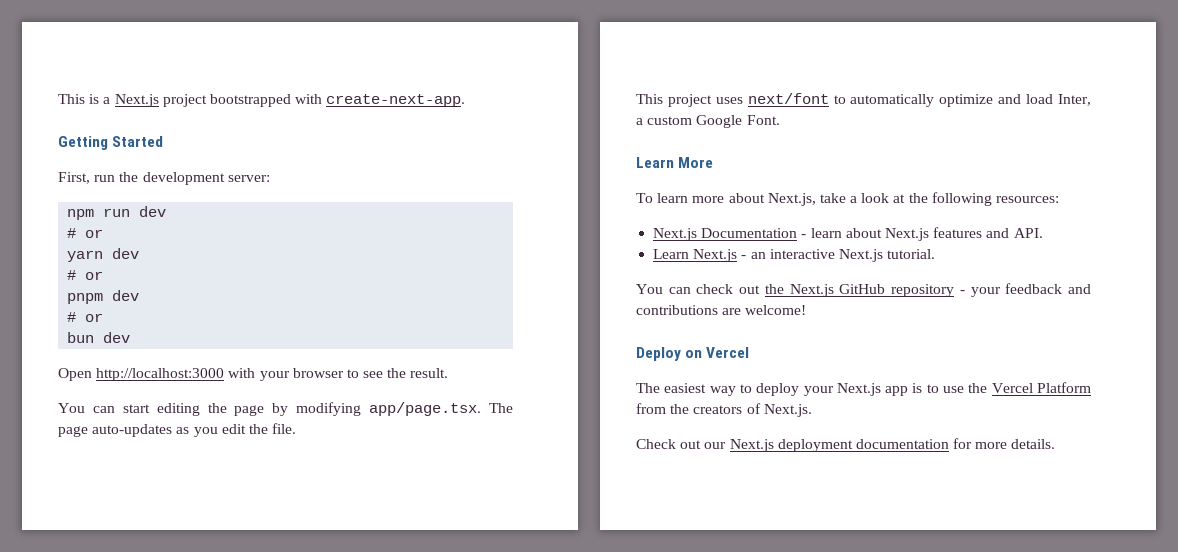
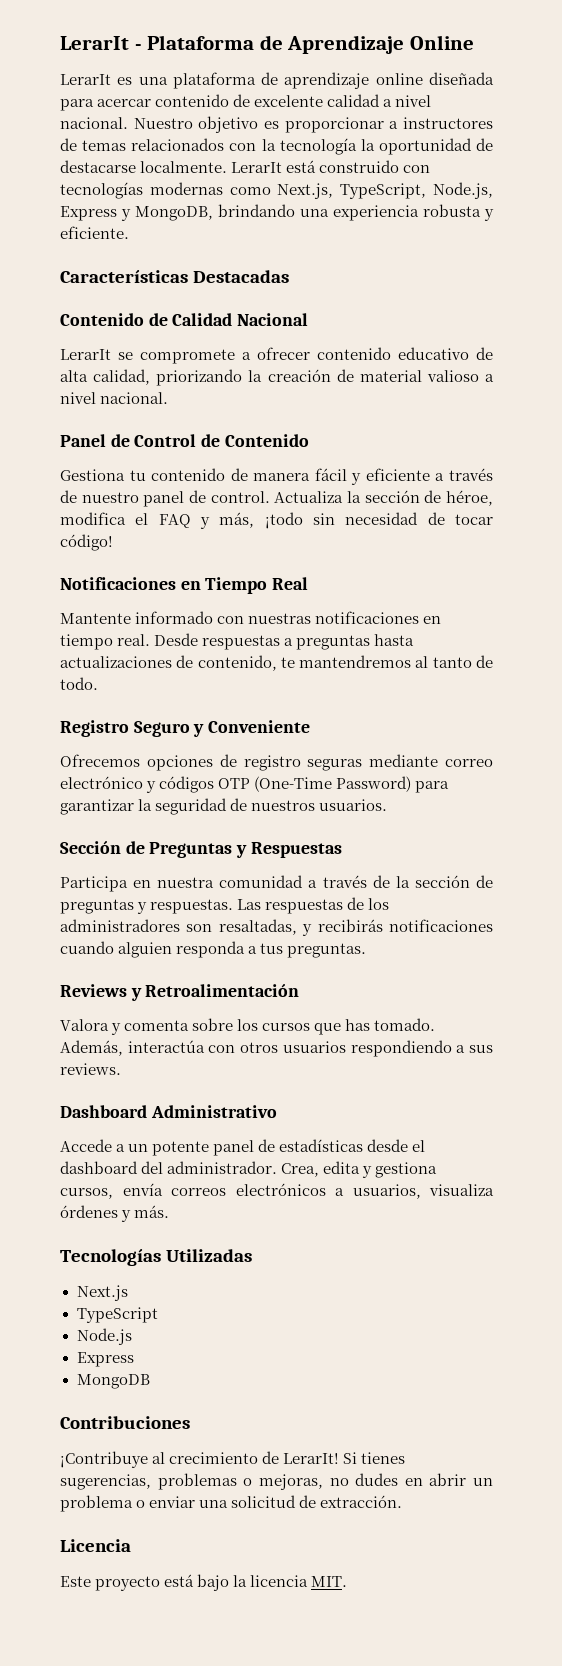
[58,94,466,107] [58,136,164,150] [58,172,270,185] [67,206,167,220] [67,228,104,238] [67,248,140,262] [67,270,104,280] [67,290,140,304] [67,312,104,322] [67,332,131,343] [58,368,449,381] [58,402,513,416] [58,423,297,437] [636,93,1091,107] [636,115,780,128] [636,157,714,168] [636,192,1060,206] [653,227,1043,241] [653,249,936,262] [636,283,1091,297] [636,305,807,315] [636,347,750,361] [636,382,1091,396] [636,403,812,417] [636,438,1056,452] This is a Next.js project bootstrapped with create-next-app. // Getting Started // First, run the development server: // npm run dev // # or // yarn dev // # or // pnpm dev // # or // bun dev // Open http://localhost:3000 with your browser to see the result. // You can start editing the page by modifying app/page.tsx. The page auto-updates as you edit the file. // This project uses next/font to automatically optimize and load Inter, a custom Google Font. // Learn More // To learn more about Next.js, take a look at the following resources: // Next.js Documentation - learn about Next.js features and API. // Learn Next.js - an interactive Next.js tutorial. // You can check out the Next.js GitHub repository - your feedback and contributions are welcome! // Deploy on Vercel // The easiest way to deploy your Next.js app is to use the Vercel Platform from the creators of Next.js. // Check out our Next.js deployment documentation for more details. -> [60,35,474,54] [60,72,494,89] [60,94,432,111] [60,116,493,133] [60,138,493,155] [60,160,431,173] [60,182,494,199] [60,204,494,221] [60,226,129,239] [60,270,290,283] [60,313,309,326] [60,347,493,364] [60,369,494,386] [60,392,169,404] [60,434,309,447] [60,468,493,485] [60,490,494,507] [60,512,493,529] [60,534,113,551] [60,577,309,594] [60,611,442,624] [60,633,415,650] [60,655,493,671] [60,677,98,690] [60,720,311,737] [60,754,493,771] [60,776,450,793] [60,798,388,815] [60,841,342,858] [60,875,493,892] [60,897,390,914] [60,919,493,936] [60,941,367,958] [60,984,300,1001] [60,1018,436,1035] [60,1040,494,1057] [60,1063,121,1075] [60,1105,277,1118] [60,1139,426,1156] [60,1161,438,1178] [60,1183,494,1199] [60,1205,170,1222] [60,1249,253,1266] [76,1285,128,1301] [76,1307,158,1323] [76,1328,132,1345] [76,1352,134,1367] [76,1374,150,1389] [60,1416,190,1429] [60,1451,406,1468] [60,1473,493,1490] [60,1495,403,1512] [60,1539,131,1552] [60,1574,348,1591] LerarIt - Plataforma de Aprendizaje Online // LerarIt es una plataforma de aprendizaje online diseñada para acercar contenido de excelente calidad a nivel nacional. Nuestro objetivo es proporcionar a instructores de temas relacionados con la tecnología la oportunidad de destacarse localmente. LerarIt está construido con tecnologías modernas como Next.js, TypeScript, Node.js, Express y MongoDB, brindando una experiencia robusta y eficiente. // Características Destacadas // Contenido de Calidad Nacional // LerarIt se compromete a ofrecer contenido educativo de alta calidad, priorizando la creación de material valioso a nivel nacional. // Panel de Control de Contenido // Gestiona tu contenido de manera fácil y eficiente a través de nuestro panel de control. Actualiza la sección de héroe, modifica el FAQ y más, ¡todo sin necesidad de tocar código! // Notificaciones en Tiempo Real // Mantente informado con nuestras notificaciones en tiempo real. Desde respuestas a preguntas hasta actualizaciones de contenido, te mantendremos al tanto de todo. // Registro Seguro y Conveniente // Ofrecemos opciones de registro seguras mediante correo electrónico y códigos OTP (One-Time Password) para garantizar la seguridad de nuestros usuarios. // Sección de Preguntas y Respuestas // Participa en nuestra comunidad a través de la sección de preguntas y respuestas. Las respuestas de los administradores son resaltadas, y recibirás notificaciones cuando alguien responda a tus preguntas. // Reviews y Retroalimentación // Valora y comenta sobre los cursos que has tomado. Además, interactúa con otros usuarios respondiendo a sus reviews. // Dashboard Administrativo // Accede a un potente panel de estadísticas desde el dashboard del administrador. Crea, edita y gestiona cursos, envía correos electrónicos a usuarios, visualiza órdenes y más. // Tecnologías Utilizadas // Next.js // TypeScript // Node.js // Express // MongoDB // Contribuciones // ¡Contribuye al crecimiento de LerarIt! Si tienes sugerencias, problemas o mejoras, no dudes en abrir un problema o enviar una solicitud de extracción. // Licencia // Este proyecto está bajo la licencia MIT.

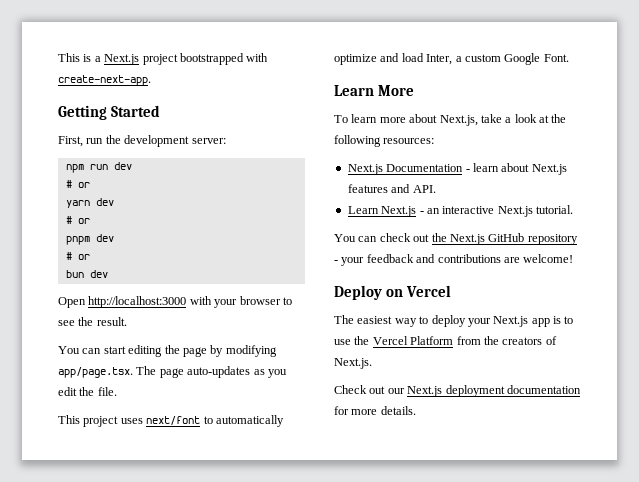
[60,35,474,54] [60,72,494,89] [60,94,432,111] [60,116,493,133] [60,138,493,155] [60,160,431,173] [60,182,494,199] [60,204,494,221] [60,226,129,239] [60,270,290,283] [60,313,309,326] [60,347,493,364] [60,369,494,386] [60,392,169,404] [60,434,309,447] [60,468,493,485] [60,490,494,507] [60,512,493,529] [60,534,113,551] [60,577,309,594] [60,611,442,624] [60,633,415,650] [60,655,493,671] [60,677,98,690] [60,720,311,737] [60,754,493,771] [60,776,450,793] [60,798,388,815] [60,841,342,858] [60,875,493,892] [60,897,390,914] [60,919,493,936] [60,941,367,958] [60,984,300,1001] [60,1018,436,1035] [60,1040,494,1057] [60,1063,121,1075] [60,1105,277,1118] [60,1139,426,1156] [60,1161,438,1178] [60,1183,494,1199] [60,1205,170,1222] [60,1249,253,1266] [76,1285,128,1301] [76,1307,158,1323] [76,1328,132,1345] [76,1352,134,1367] [76,1374,150,1389] [60,1416,190,1429] [60,1451,406,1468] [60,1473,493,1490] [60,1495,403,1512] [60,1539,131,1552] [60,1574,348,1591] LerarIt - Plataforma de Aprendizaje Online // LerarIt es una plataforma de aprendizaje online diseñada para acercar contenido de excelente calidad a nivel nacional. Nuestro objetivo es proporcionar a instructores de temas relacionados con la tecnología la oportunidad de destacarse localmente. LerarIt está construido con tecnologías modernas como Next.js, TypeScript, Node.js, Express y MongoDB, brindando una experiencia robusta y eficiente. // Características Destacadas // Contenido de Calidad Nacional // LerarIt se compromete a ofrecer contenido educativo de alta calidad, priorizando la creación de material valioso a nivel nacional. // Panel de Control de Contenido // Gestiona tu contenido de manera fácil y eficiente a través de nuestro panel de control. Actualiza la sección de héroe, modifica el FAQ y más, ¡todo sin necesidad de tocar código! // Notificaciones en Tiempo Real // Mantente informado con nuestras notificaciones en tiempo real. Desde respuestas a preguntas hasta actualizaciones de contenido, te mantendremos al tanto de todo. // Registro Seguro y Conveniente // Ofrecemos opciones de registro seguras mediante correo electrónico y códigos OTP (One-Time Password) para garantizar la seguridad de nuestros usuarios. // Sección de Preguntas y Respuestas // Participa en nuestra comunidad a través de la sección de preguntas y respuestas. Las respuestas de los administradores son resaltadas, y recibirás notificaciones cuando alguien responda a tus preguntas. // Reviews y Retroalimentación // Valora y comenta sobre los cursos que has tomado. Además, interactúa con otros usuarios respondiendo a sus reviews. // Dashboard Administrativo // Accede a un potente panel de estadísticas desde el dashboard del administrador. Crea, edita y gestiona cursos, envía correos electrónicos a usuarios, visualiza órdenes y más. // Tecnologías Utilizadas // Next.js // TypeScript // Node.js // Express // MongoDB // Contribuciones // ¡Contribuye al crecimiento de LerarIt! Si tienes sugerencias, problemas o mejoras, no dudes en abrir un problema o enviar una solicitud de extracción. // Licencia // Este proyecto está bajo la licencia MIT. -> [58,53,269,65] [58,75,151,86] [58,105,161,120] [58,135,226,147] [65,162,132,173] [65,180,90,188] [65,198,114,208] [65,216,90,224] [65,234,114,245] [65,252,90,260] [65,270,108,278] [58,296,292,308] [58,317,127,326] [58,345,277,357] [58,366,287,378] [58,387,117,396] [58,415,284,427] [334,53,569,65] [334,85,415,96] [334,114,567,126] [334,135,435,147] [347,163,567,175] [347,184,436,193] [347,205,573,217] [334,233,578,245] [334,254,574,266] [334,285,452,300] [334,315,574,327] [334,336,557,345] [334,358,372,369] [334,385,581,397] [334,406,416,415] This is a Next.js project bootstrapped with create-next-app. // Getting Started // First, run the development server: // npm run dev // # or // yarn dev // # or // pnpm dev // # or // bun dev // Open http://localhost:3000 with your browser to see the result. // You can start editing the page by modifying app/page.tsx. The page auto-updates as you edit the file. // This project uses next/font to automatically optimize and load Inter, a custom Google Font. // Learn More // To learn more about Next.js, take a look at the following resources: // Next.js Documentation - learn about Next.js features and API. // Learn Next.js - an interactive Next.js tutorial. // You can check out the Next.js GitHub repository - your feedback and contributions are welcome! // Deploy on Vercel // The easiest way to deploy your Next.js app is to use the Vercel Platform from the creators of Next.js. // Check out our Next.js deployment documentation for more details.

